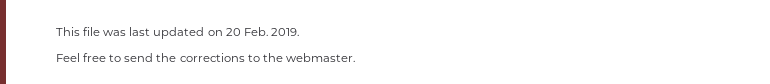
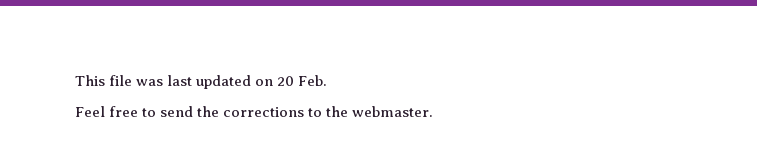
[270,28,299,36] 2019. -> (328, 80) none

